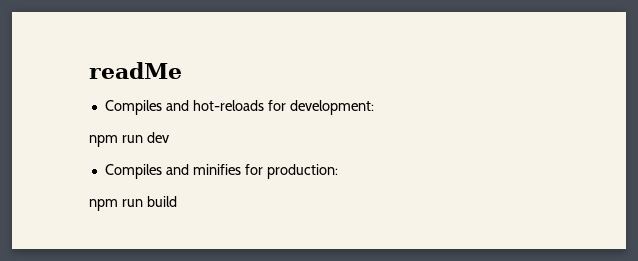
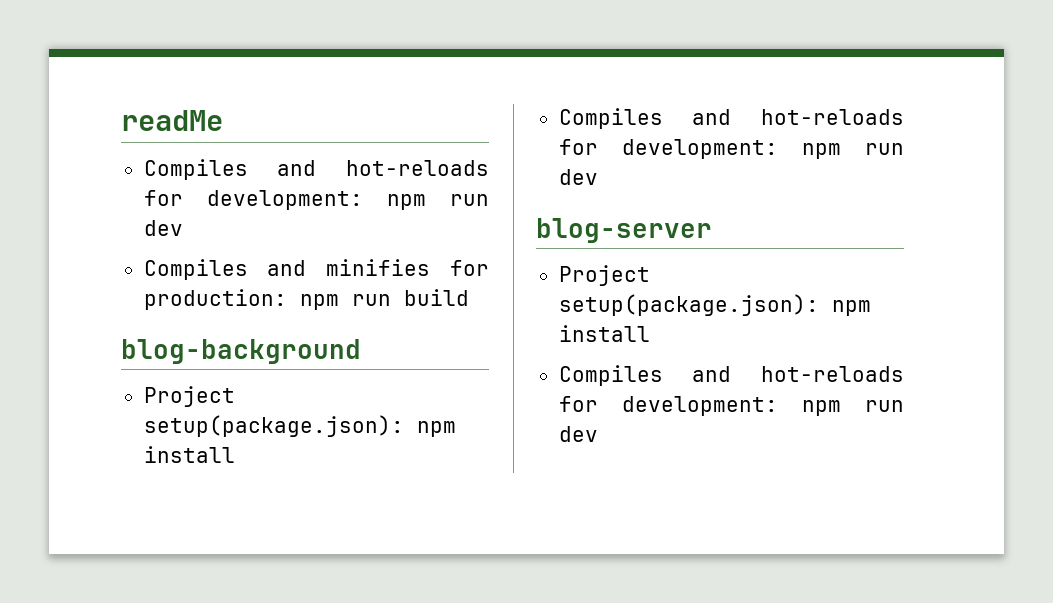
(374, 107) // -> (363, 200) none
(338, 171) // -> (287, 299) none
(177, 201) none -> [121,339,361,364] [143,386,235,407] [143,415,456,437] [143,446,235,463] [558,108,904,129] [558,139,904,159] [558,169,598,185] [536,218,712,243] [558,265,650,286] [558,294,871,316] [558,325,650,342] [558,365,904,386] [558,396,904,416] [558,426,598,442] // blog-background // Project setup(package.json): npm install // Compiles and hot-reloads for development: npm run dev // blog-server // Project setup(package.json): npm install // Compiles and hot-reloads for development: npm run dev

